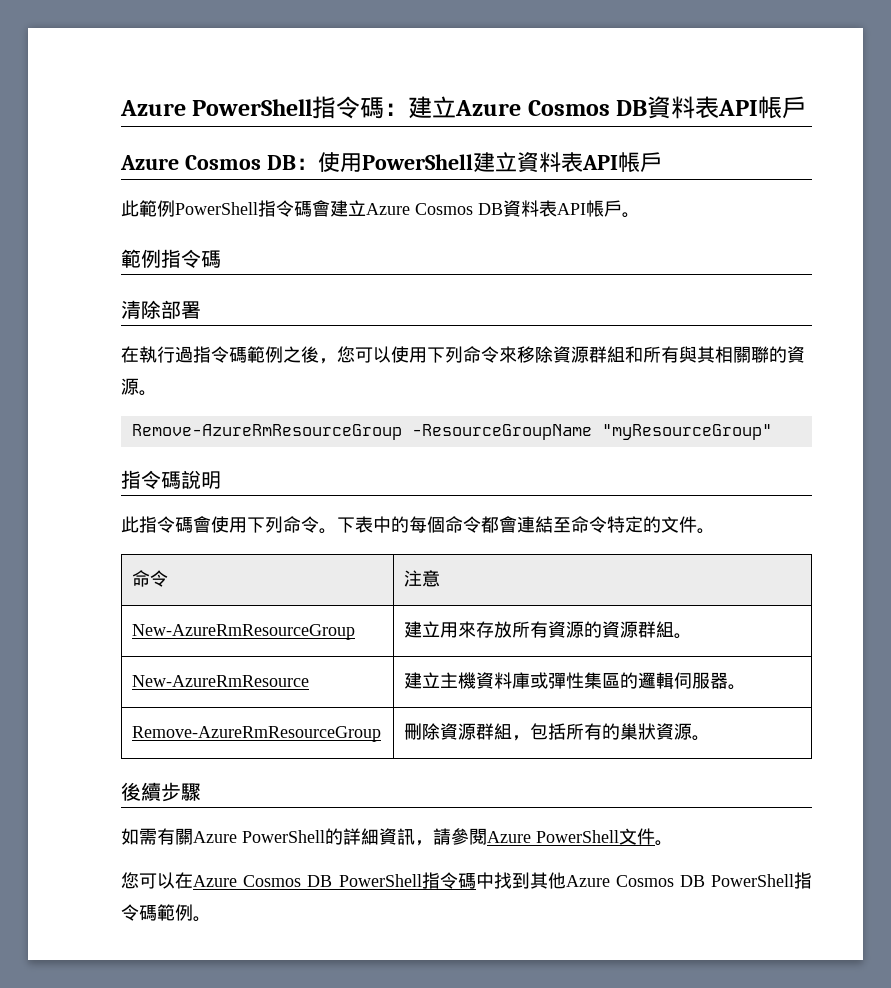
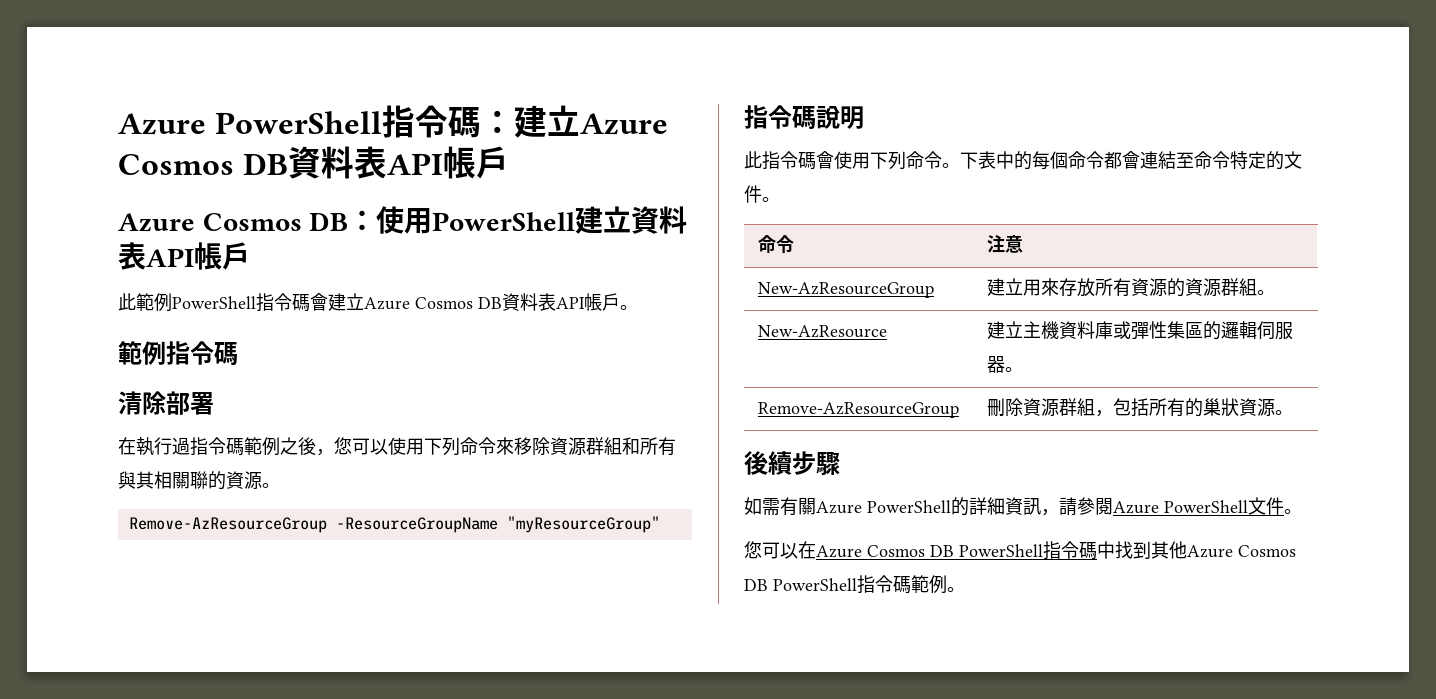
[131,424,402,440] Remove-AzureRmResourceGroup -> [128,517,327,533] Remove-AzResourceGroup
[132,624,356,640] New-AzureRmResourceGroup -> [757,282,934,298] New-AzResourceGroup
[132,675,310,687] New-AzureRmResource -> [757,325,887,338] New-AzResource
[132,726,382,742] Remove-AzureRmResourceGroup -> [757,402,959,418] Remove-AzResourceGroup

